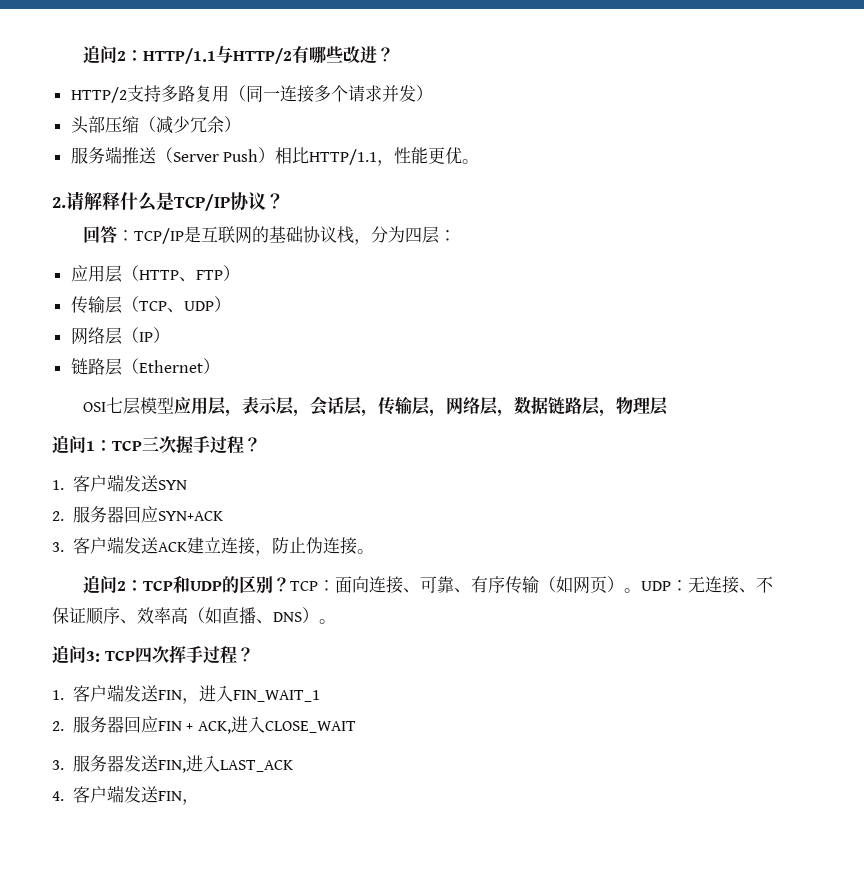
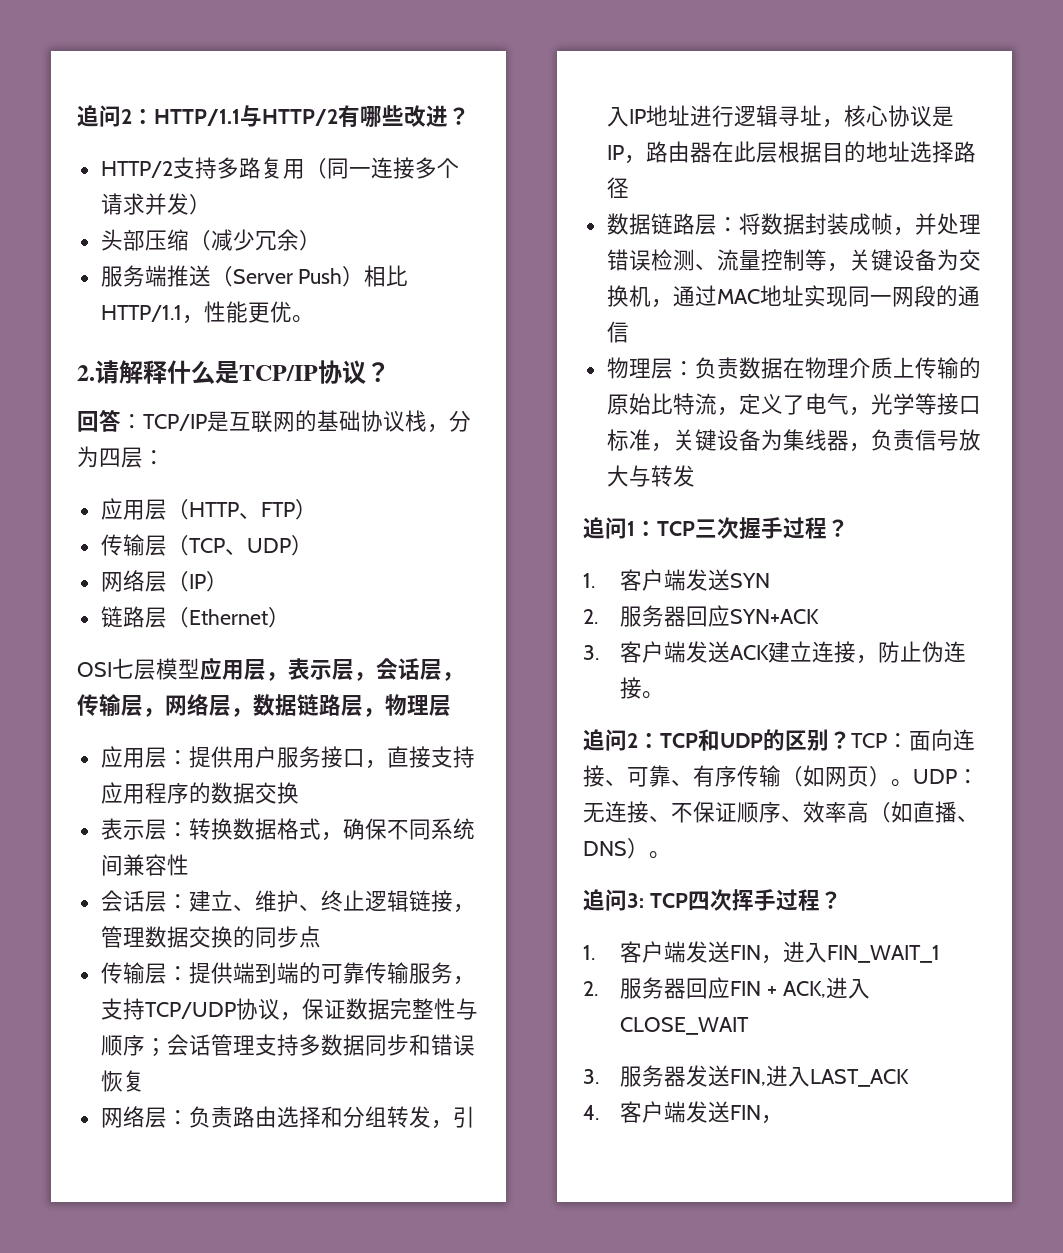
(669, 406) none -> [100,746,475,769] [100,782,299,804] [100,818,475,841] [100,854,189,876] [100,890,475,913] [100,926,321,948] [100,962,475,985] [100,998,478,1021] [100,1034,475,1057] [100,1070,145,1092] [100,1106,475,1129] [606,105,954,128] [606,141,976,164] [606,177,629,199] [606,213,981,236] [606,249,981,272] [606,285,980,308] [606,321,629,343] [606,357,981,379] [606,393,981,416] [606,429,981,452] [606,465,695,487] // 应用层：提供用户服务接口，直接支持应用程序的数据交换 // 表示层：转换数据格式，确保不同系统间兼容性 // 会话层：建立、维护、终止逻辑链接，管理数据交换的同步点 // 传输层：提供端到端的可靠传输服务，支持TCP/UDP协议，保证数据完整性与顺序；会话管理支持多数据同步和错误恢复 // 网络层：负责路由选择和分组转发，引入IP地址进行逻辑寻址，核心协议是IP，路由器在此层根据目的地址选择路径 // 数据链路层：将数据封装成帧，并处理错误检测、流量控制等，关键设备为交换机，通过MAC地址实现同一网段的通信 // 物理层：负责数据在物理介质上传输的原始比特流，定义了电气，光学等接口标准，关键设备为集线器，负责信号放大与转发

